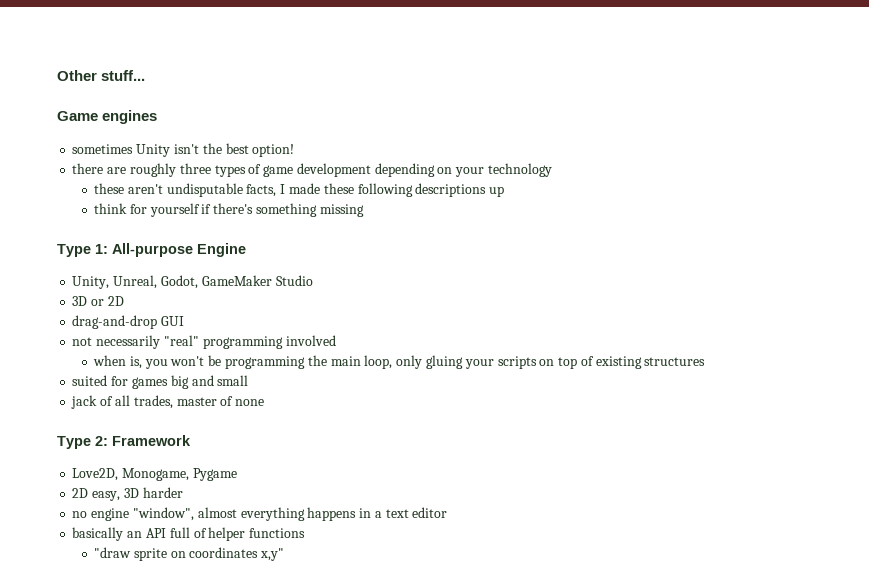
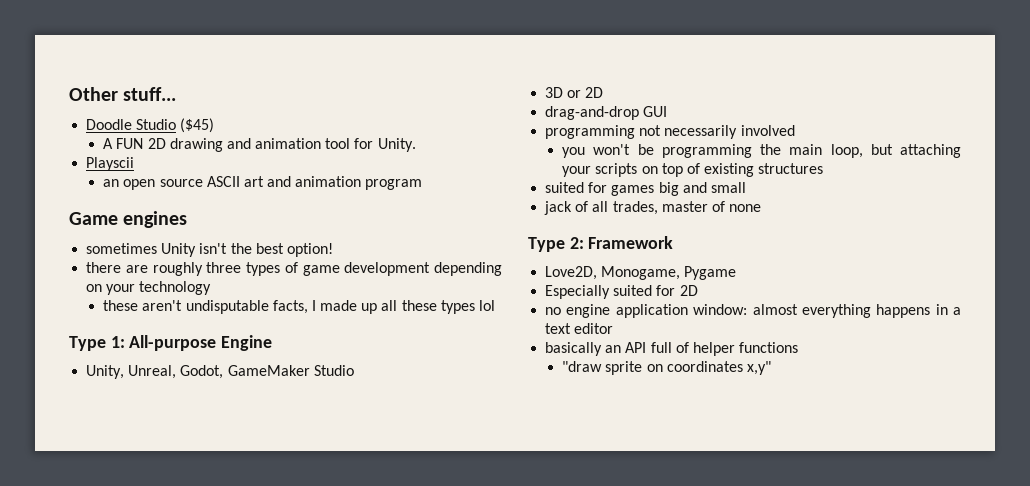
(146, 75) none -> [86,118,215,133] [103,138,416,152] [86,157,135,171] [103,176,423,190] // Doodle Studio ($45) // A FUN 2D drawing and animation tool for Unity. // Playscii // an open source ASCII art and animation program
[323,183,505,197] [94,203,364,217] these following descriptions up // think for yourself if there's something missing -> [361,300,495,314] up all these types lol
(185, 321) none -> [545,125,636,139] programming
[163,335,283,349] "real" programming -> (738, 132) none
[93,355,142,369] when is, -> (795, 130) none
[396,355,463,369] only gluing -> [870,144,961,158] but attaching
[72,487,183,501] 2D easy, 3D harder -> [545,285,698,299] Especially suited for 2D
[132,507,194,521] "window", -> [615,304,748,318] application window:

